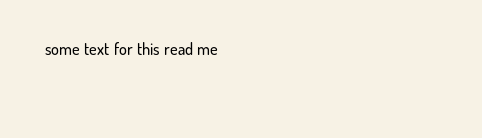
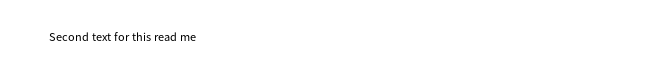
[45,47,80,55] some -> [49,32,89,41] Second

